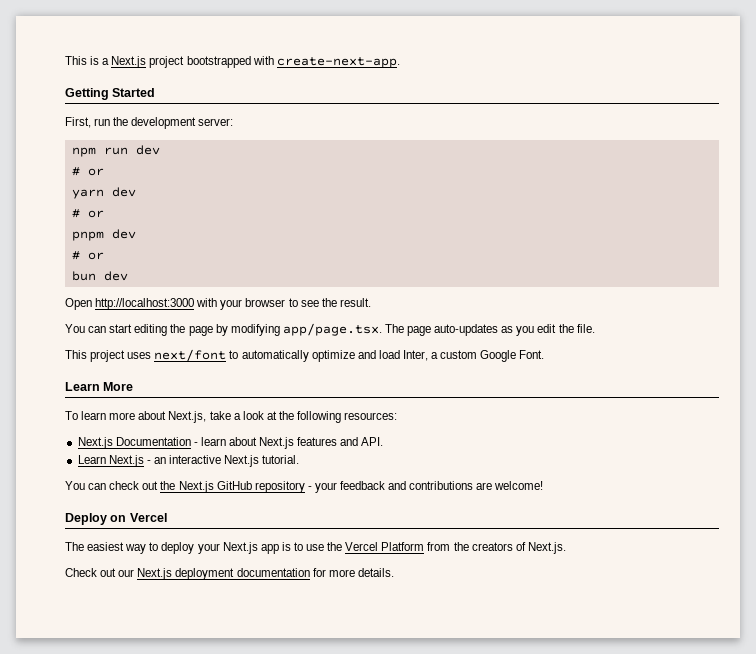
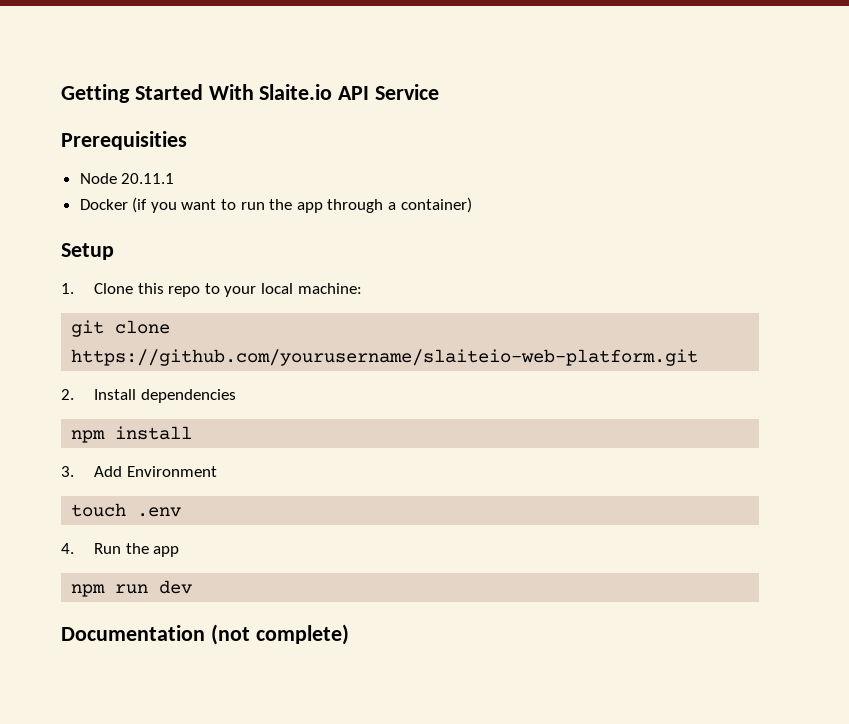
[65,56,400,68] [65,88,156,100] [65,117,234,129] [71,145,160,157] [71,167,104,176] [71,187,136,199] [71,209,104,218] [71,229,136,241] [71,251,104,260] [71,271,128,281] [65,298,371,310] [65,323,595,336] [65,349,545,362] [65,382,134,391] [65,411,398,423] [77,437,384,449] [77,455,300,467] [65,481,544,493] [65,513,167,525] [65,542,566,554] [65,568,394,580] This is a Next.js project bootstrapped with create-next-app. // Getting Started // First, run the development server: // npm run dev // # or // yarn dev // # or // pnpm dev // # or // bun dev // Open http://localhost:3000 with your browser to see the result. // You can start editing the page by modifying app/page.tsx. The page auto-updates as you edit the file. // This project uses next/font to automatically optimize and load Inter, a custom Google Font. // Learn More // To learn more about Next.js, take a look at the following resources: // Next.js Documentation - learn about Next.js features and API. // Learn Next.js - an interactive Next.js tutorial. // You can check out the Next.js GitHub repository - your feedback and contributions are welcome! // Deploy on Vercel // The easiest way to deploy your Next.js app is to use the Vercel Platform from the creators of Next.js. // Check out our Next.js deployment documentation for more details. -> [61,84,440,103] [61,131,187,150] [79,173,175,184] [79,197,472,213] [61,243,114,260] [61,283,362,297] [71,320,171,337] [71,349,699,366] [61,389,236,403] [71,426,193,443] [61,466,217,477] [71,503,182,517] [61,543,180,557] [71,580,193,597] [61,624,349,645] Getting Started With Slaite.io API Service // Prerequisities // Node 20.11.1 // Docker (if you want to run the app through a container) // Setup // 1. Clone this repo to your local machine: // git clone https://github.com/yourusername/slaiteio-web-platform.git // 2. Install dependencies // npm install // 3. Add Environment // touch .env // 4. Run the app // npm run dev // Documentation (not complete)

